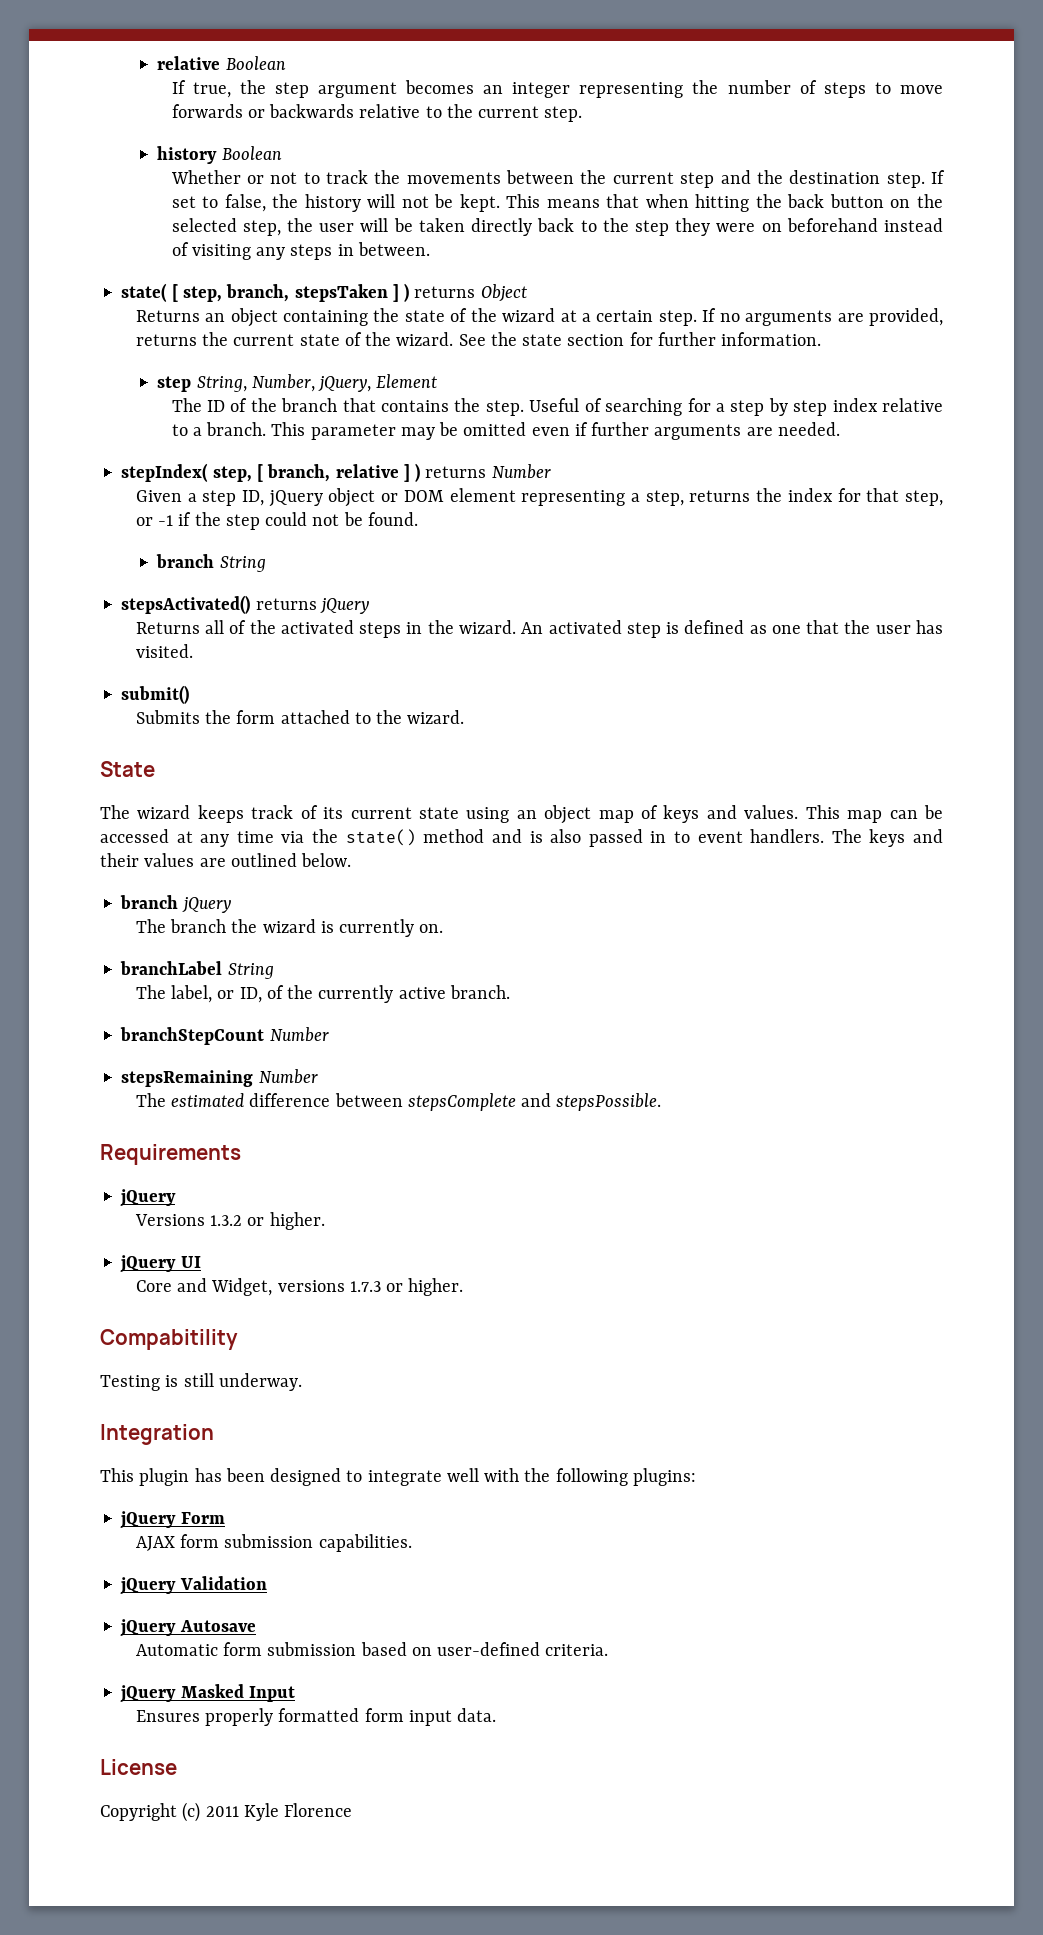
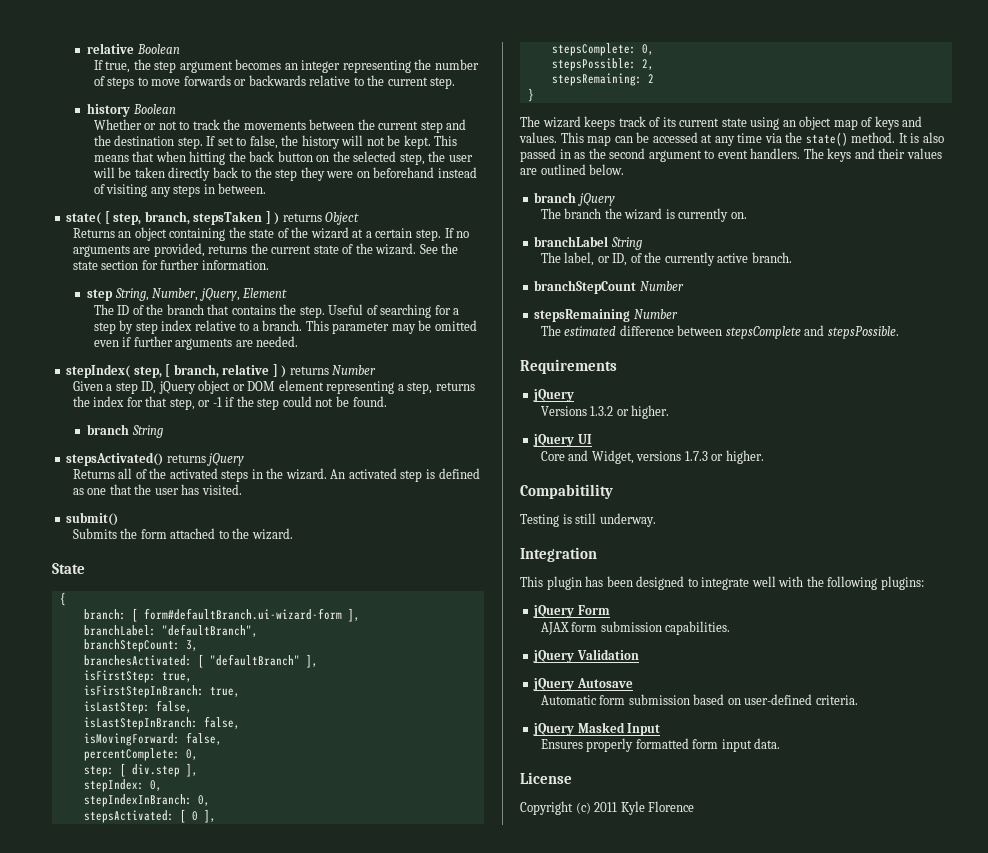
(155, 769) none -> [59,592,66,606] [83,608,360,622] [83,624,258,637] [83,639,198,652] [83,654,318,668] [83,670,192,683] [83,685,240,698] [83,700,192,714] [83,716,240,730] [83,732,222,746] [83,748,198,761] [83,763,198,777] [83,779,162,792] [83,794,210,807] [83,809,216,823] [551,43,654,56] [551,58,654,71] [551,73,654,86] [527,88,534,102] // { // branch: [ form#defaultBranch.ui-wizard-form ], // branchLabel: "defaultBranch", // branchStepCount: 3, // branchesActivated: [ "defaultBranch" ], // isFirstStep: true, // isFirstStepInBranch: true, // isLastStep: false, // isLastStepInBranch: false, // isMovingForward: false, // percentComplete: 0, // step: [ div.step ], // stepIndex: 0, // stepIndexInBranch: 0, // stepsActivated: [ 0 ], // stepsComplete: 0, // stepsPossible: 2, // stepsRemaining: 2 // }
[423,829,522,843] method and -> [851,132,908,143] method. It
(667, 837) none -> [574,148,702,162] as the second argument

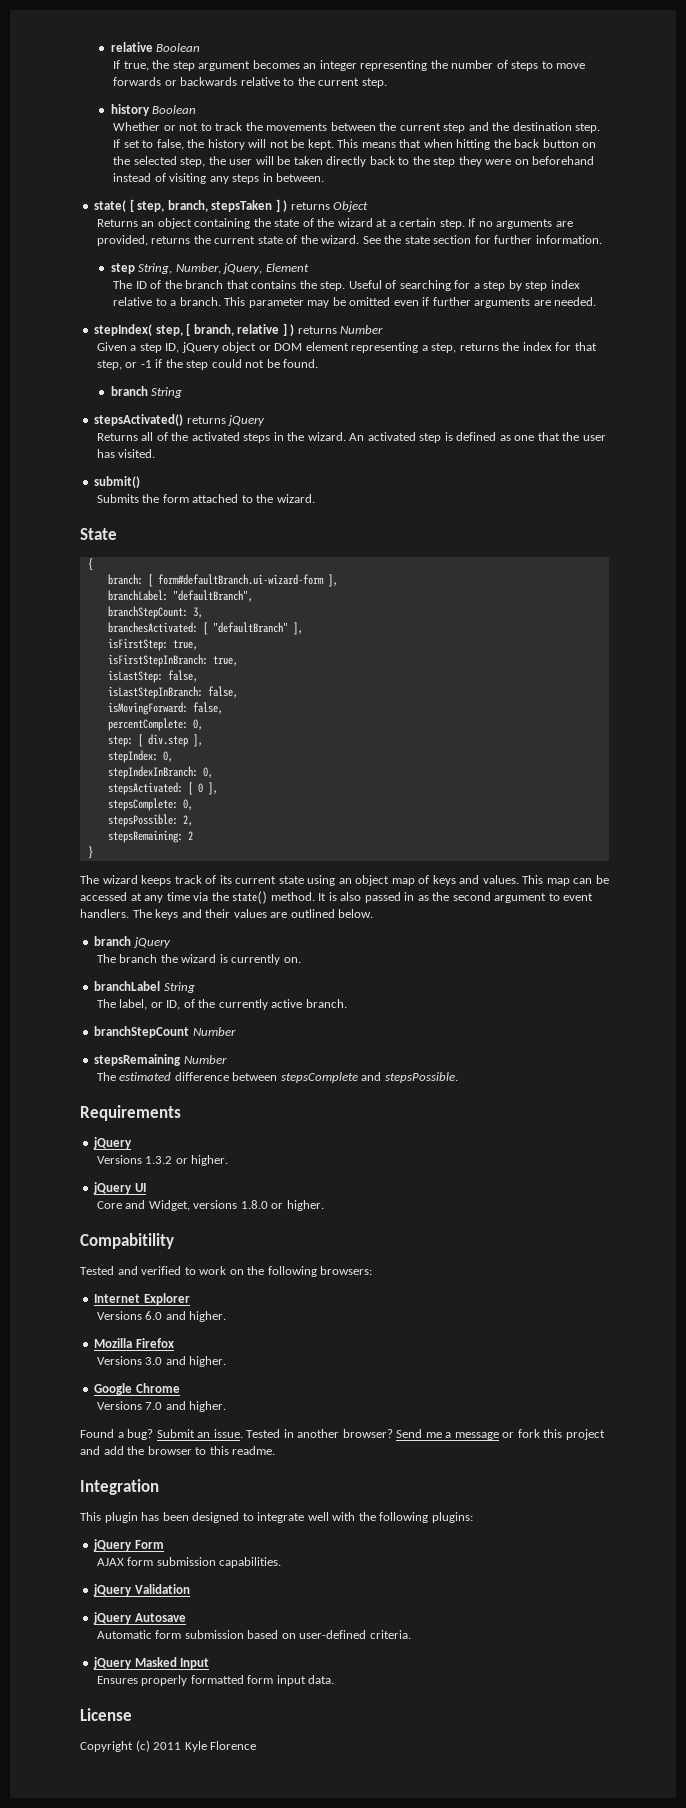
[684,451,708,461] 1.7.3 -> [240,1200,268,1209] 1.8.0
[520,513,656,527] Testing is still underway. -> [80,1266,373,1277] [94,1293,190,1305] [96,1311,227,1322] [94,1338,174,1348] [96,1356,227,1367] [94,1383,180,1395] [96,1401,227,1412] [80,1429,605,1440] [80,1446,276,1455] Tested and verified to work on the following browsers: // Internet Explorer // Versions 6.0 and higher. // Mozilla Firefox // Versions 3.0 and higher. // Google Chrome // Versions 7.0 and higher. // Found a bug? Submit an issue. Tested in another browser? Send me a message or fork this project and add the browser to this readme.

